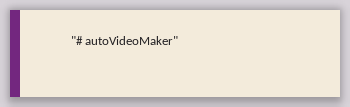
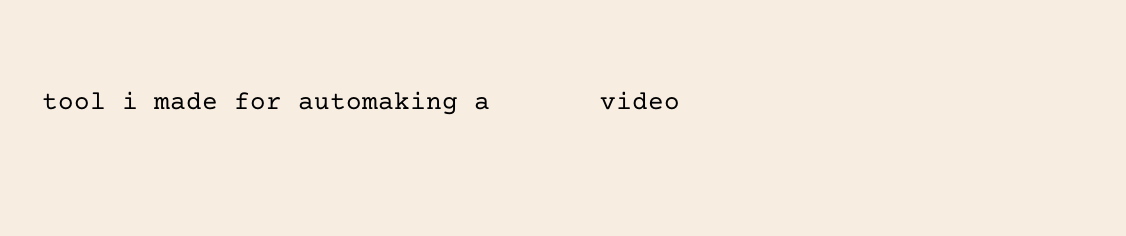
[71,36,179,45] "# autoVideoMaker" -> [42,91,680,115] tool i made for automaking a video

